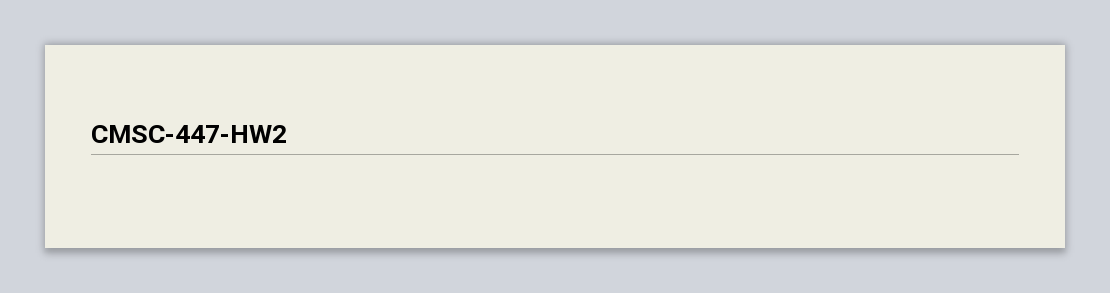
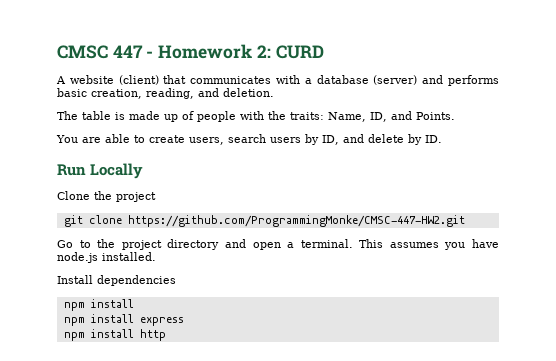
[91,125,287,143] CMSC-447-HW2 -> [57,44,324,59] [56,75,500,86] [57,88,274,99] [57,111,455,122] [56,134,442,145] [57,163,144,179] [57,191,156,202] [63,215,465,227] [57,239,499,250] [57,252,156,263] [57,275,176,286] [63,299,134,311] [63,314,184,326] [63,329,166,341] CMSC 447 - Homework 2: CURD // A website (client) that communicates with a database (server) and performs basic creation, reading, and deletion. // The table is made up of people with the traits: Name, ID, and Points. // You are able to create users, search users by ID, and delete by ID. // Run Locally // Clone the project // git clone https://github.com/ProgrammingMonke/CMSC-447-HW2.git // Go to the project directory and open a terminal. This assumes you have node.js installed. // Install dependencies // npm install // npm install express // npm install http

